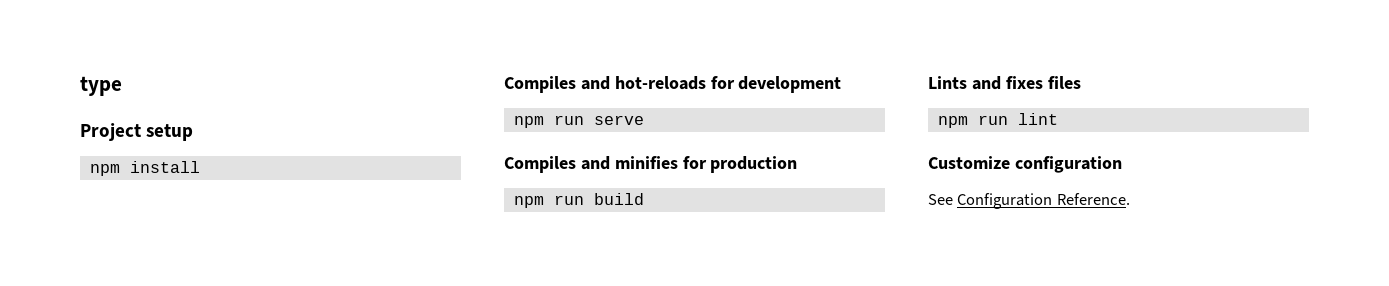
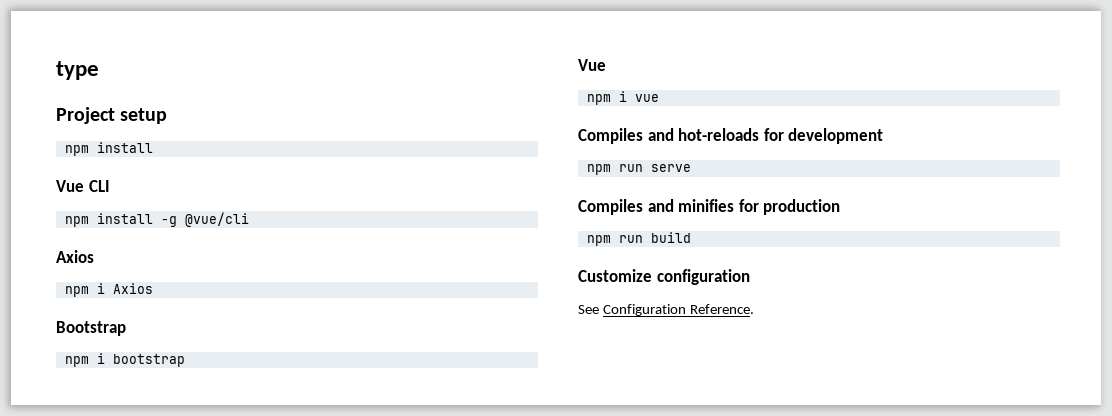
(200, 167) none -> [56,180,110,192] [64,212,249,227] [56,250,94,263] [64,283,153,297] [56,321,126,336] [64,353,185,367] [578,59,606,71] [586,91,659,105] // Vue CLI // npm install -g @vue/cli // Axios // npm i Axios // Bootstrap // npm i bootstrap // Vue // npm i vue
[928,76,1081,90] [937,113,1058,128] // Lints and fixes files // npm run lint -> (691, 237) none

